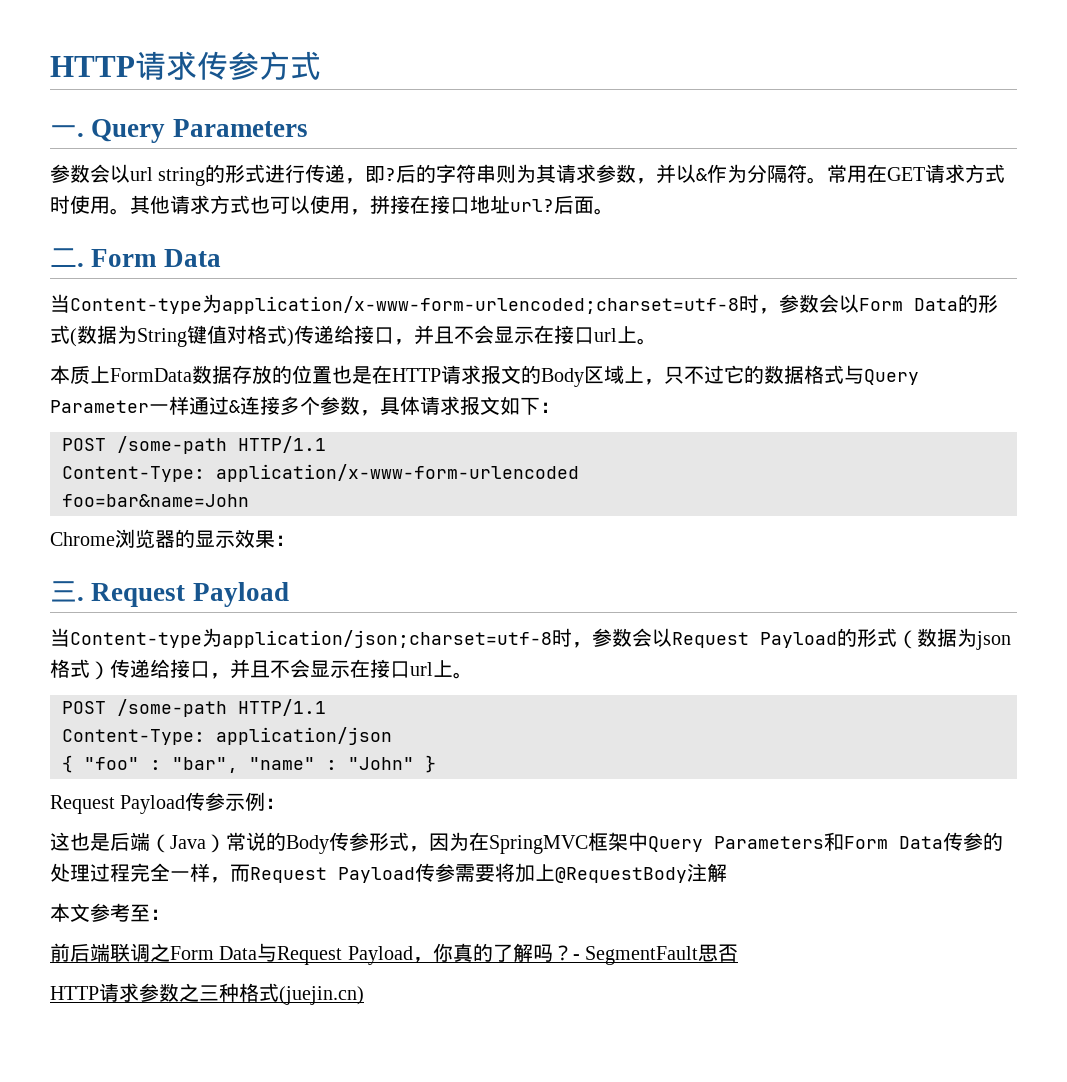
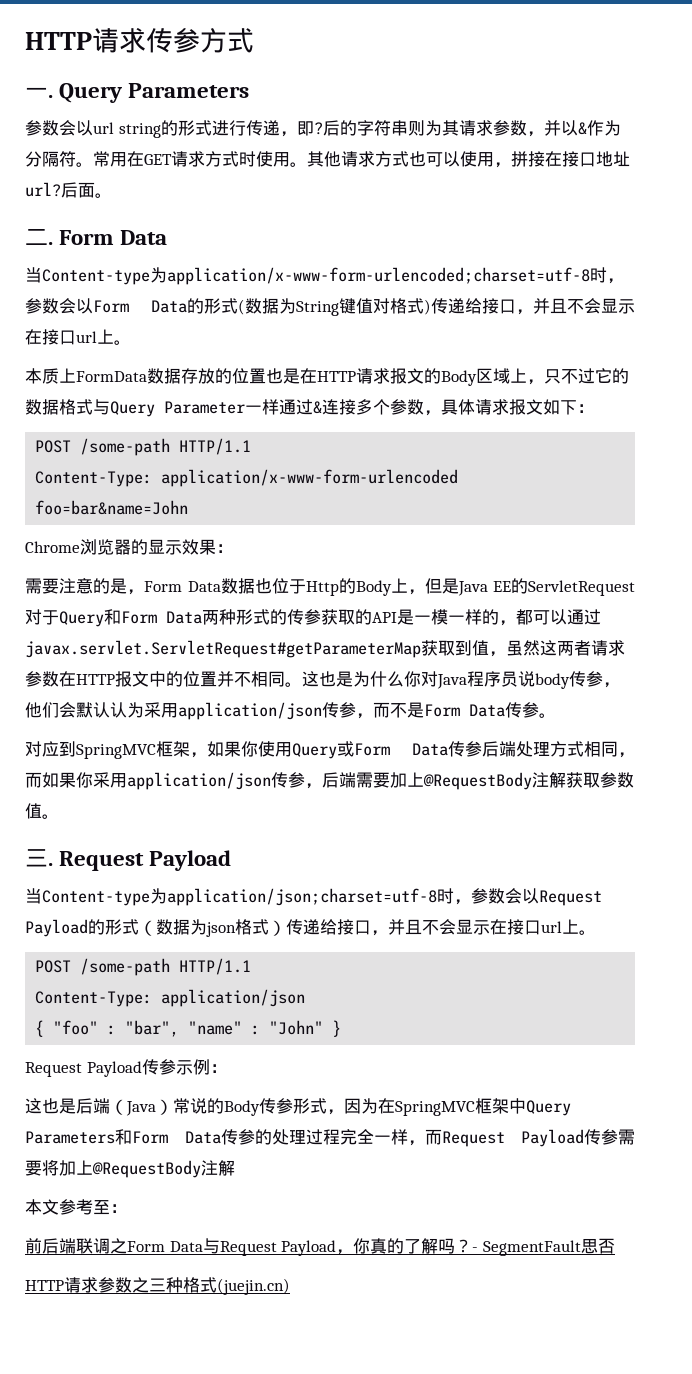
(295, 540) none -> [25,578,635,596] [25,609,601,627] [25,640,625,658] [25,671,620,689] [25,702,556,720] [25,741,635,759] [25,772,634,790] [25,803,59,819] // 需要注意的是，Form Data数据也位于Http的Body上，但是Java EE的ServletRequest对于Query和Form Data两种形式的传参获取的API是一模一样的，都可以通过javax.servlet.ServletRequest#getParameterMap获取到值，虽然这两者请求参数在HTTP报文中的位置并不相同。这也是为什么你对Java程序员说body传参，他们会默认认为采用application/json传参，而不是Form Data传参。 // 对应到SpringMVC框架，如果你使用Query或Form Data传参后端处理方式相同，而如果你采用application/json传参，后端需要加上@RequestBody注解获取参数值。

